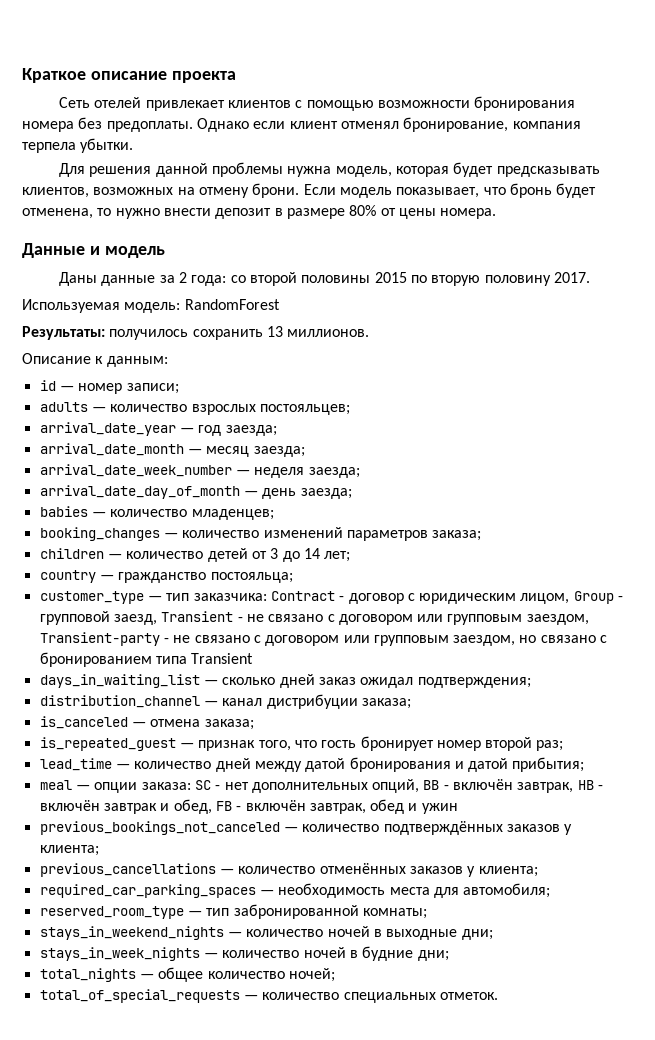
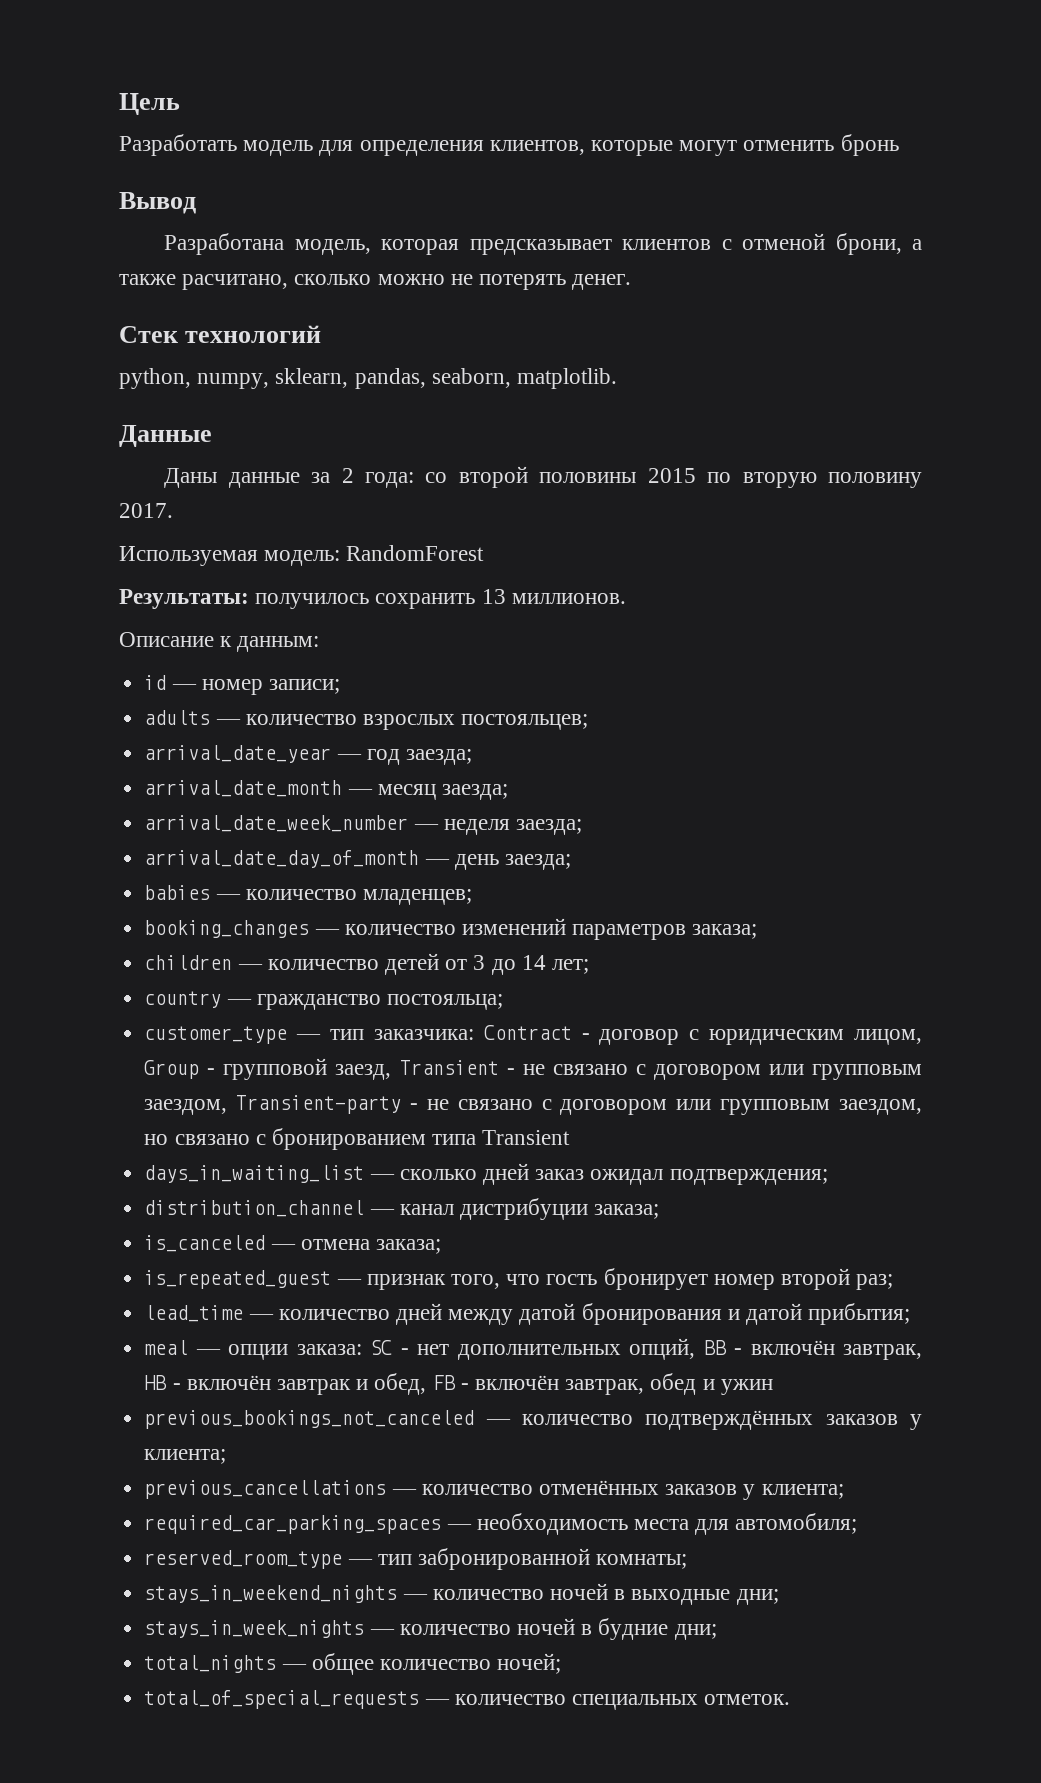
[22,68,236,83] [59,96,576,111] [22,117,581,132] [22,138,134,153] [59,162,600,177] [22,183,597,198] [22,205,497,219] Краткое описание проекта // Сеть отелей привлекает клиентов с помощью возможности бронирования номера без предоплаты. Однако если клиент отменял бронирование, компания терпела убытки. // Для решения данной проблемы нужна модель, которая будет предсказывать клиентов, возможных на отмену брони. Если модель показывает, что бронь будет отменена, то нужно внести депозит в размере 80% от цены номера. -> [119,93,180,115] [119,134,899,156] [119,192,196,214] [164,233,922,255] [119,274,632,290] [119,325,322,343] [119,368,618,389] Цель // Разработать модель для определения клиентов, которые могут отменить бронь // Вывод // Разработана модель, которая предсказывает клиентов с отменой брони, а также расчитано, сколько можно не потерять денег. // Стек технологий // python, numpy, sklearn, pandas, seaborn, matplotlib.
[89,246,165,258] и модель -> (212, 436) none

